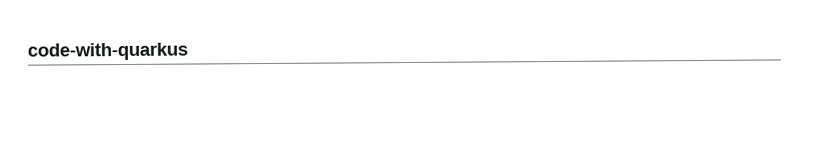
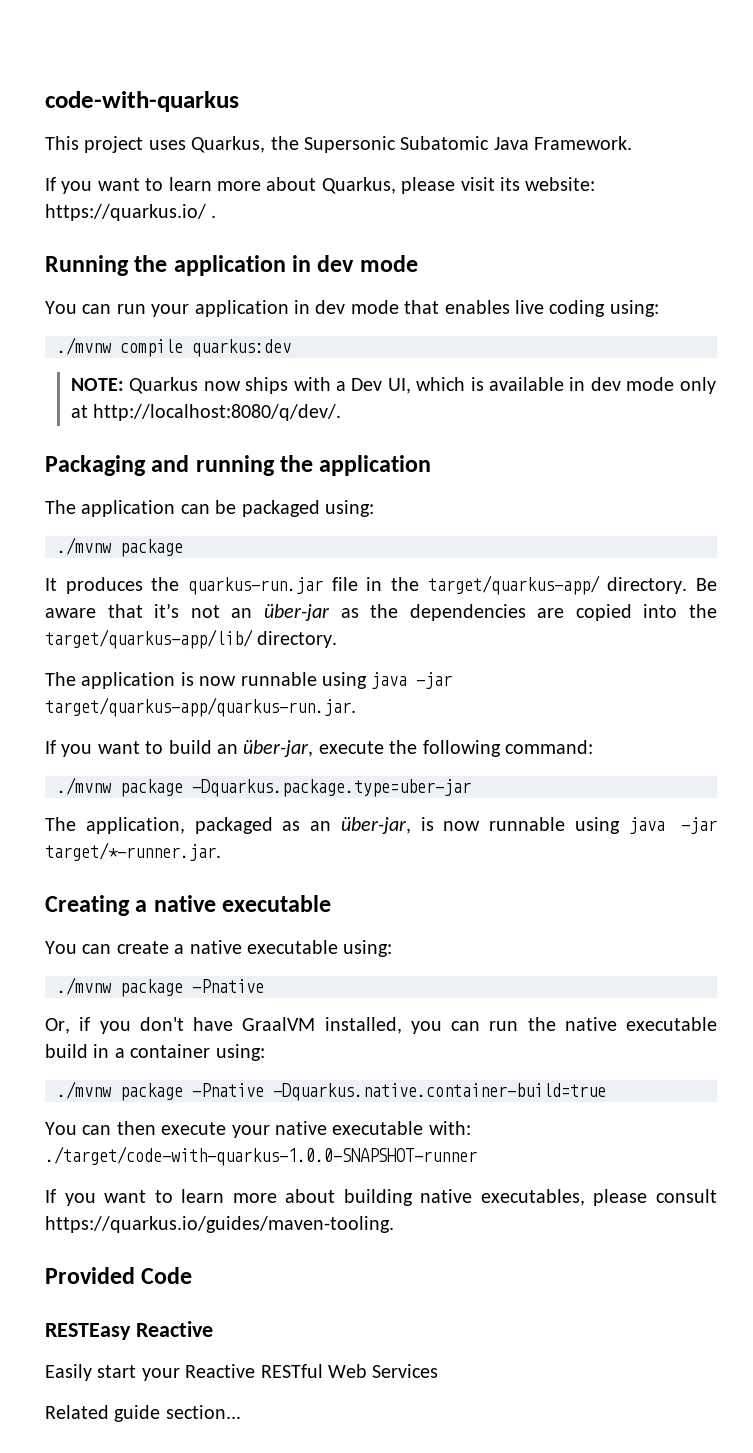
(188, 51) none -> [45,136,633,153] [45,177,596,194] [45,204,217,221] [45,255,418,276] [45,300,659,317] [57,337,291,357] [70,377,716,394] [70,404,342,421] [45,455,432,476] [45,500,374,517] [57,537,183,557] [45,575,717,595] [45,603,718,621] [45,629,338,649] [45,672,453,689] [45,697,356,717] [45,740,593,757] [57,777,471,797] [45,817,718,834] [45,842,221,861] [45,895,332,916] [45,940,393,957] [57,977,264,997] [45,1017,717,1034] [45,1044,265,1061] [57,1081,606,1101] [45,1121,471,1138] [45,1146,477,1166] [45,1189,717,1206] [45,1216,394,1233] [45,1267,193,1284] [45,1321,213,1340] [45,1364,439,1381] [45,1405,241,1422] // This project uses Quarkus, the Supersonic Subatomic Java Framework. // If you want to learn more about Quarkus, please visit its website: https://quarkus.io/ . // Running the application in dev mode // You can run your application in dev mode that enables live coding using: // ./mvnw compile quarkus:dev // NOTE: Quarkus now ships with a Dev UI, which is available in dev mode only at http://localhost:8080/q/dev/. // Packaging and running the application // The application can be packaged using: // ./mvnw package // It produces the quarkus-run.jar file in the target/quarkus-app/ directory. Be aware that it’s not an über-jar as the dependencies are copied into the target/quarkus-app/lib/ directory. // The application is now runnable using java -jar target/quarkus-app/quarkus-run.jar. // If you want to build an über-jar, execute the following command: // ./mvnw package -Dquarkus.package.type=uber-jar // The application, packaged as an über-jar, is now runnable using java -jar target/*-runner.jar. // Creating a native executable // You can create a native executable using: // ./mvnw package -Pnative // Or, if you don't have GraalVM installed, you can run the native executable build in a container using: // ./mvnw package -Pnative -Dquarkus.native.container-build=true // You can then execute your native executable with: ./target/code-with-quarkus-1.0.0-SNAPSHOT-runner // If you want to learn more about building native executables, please consult https://quarkus.io/guides/maven-tooling. // Provided Code // RESTEasy Reactive // Easily start your Reactive RESTful Web Services // Related guide section...

